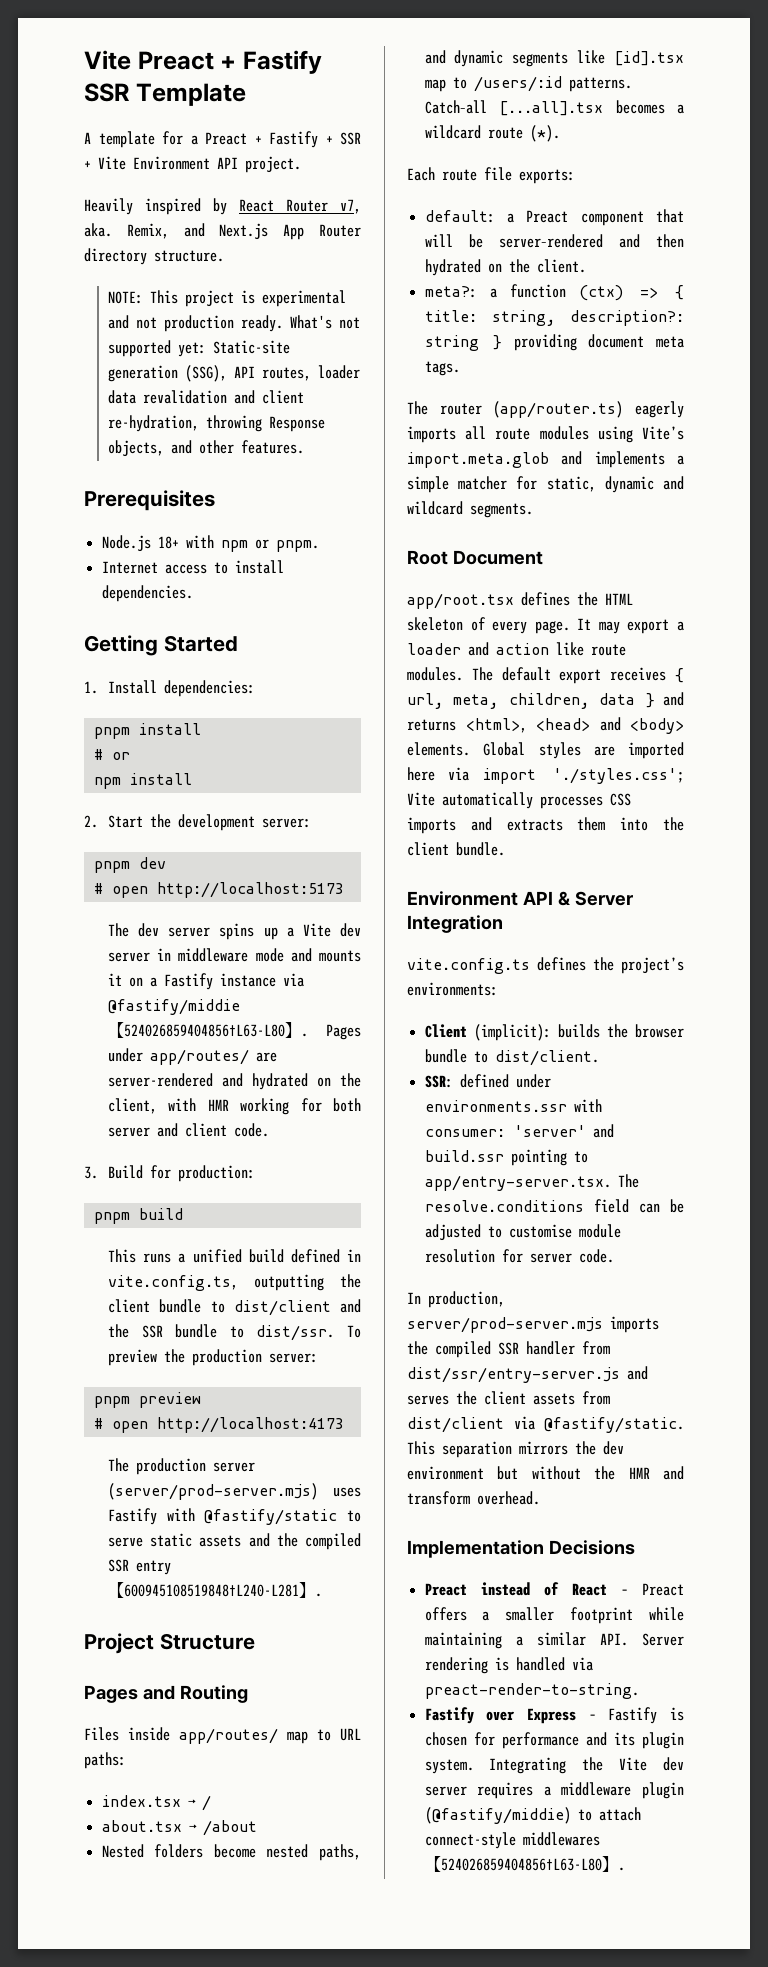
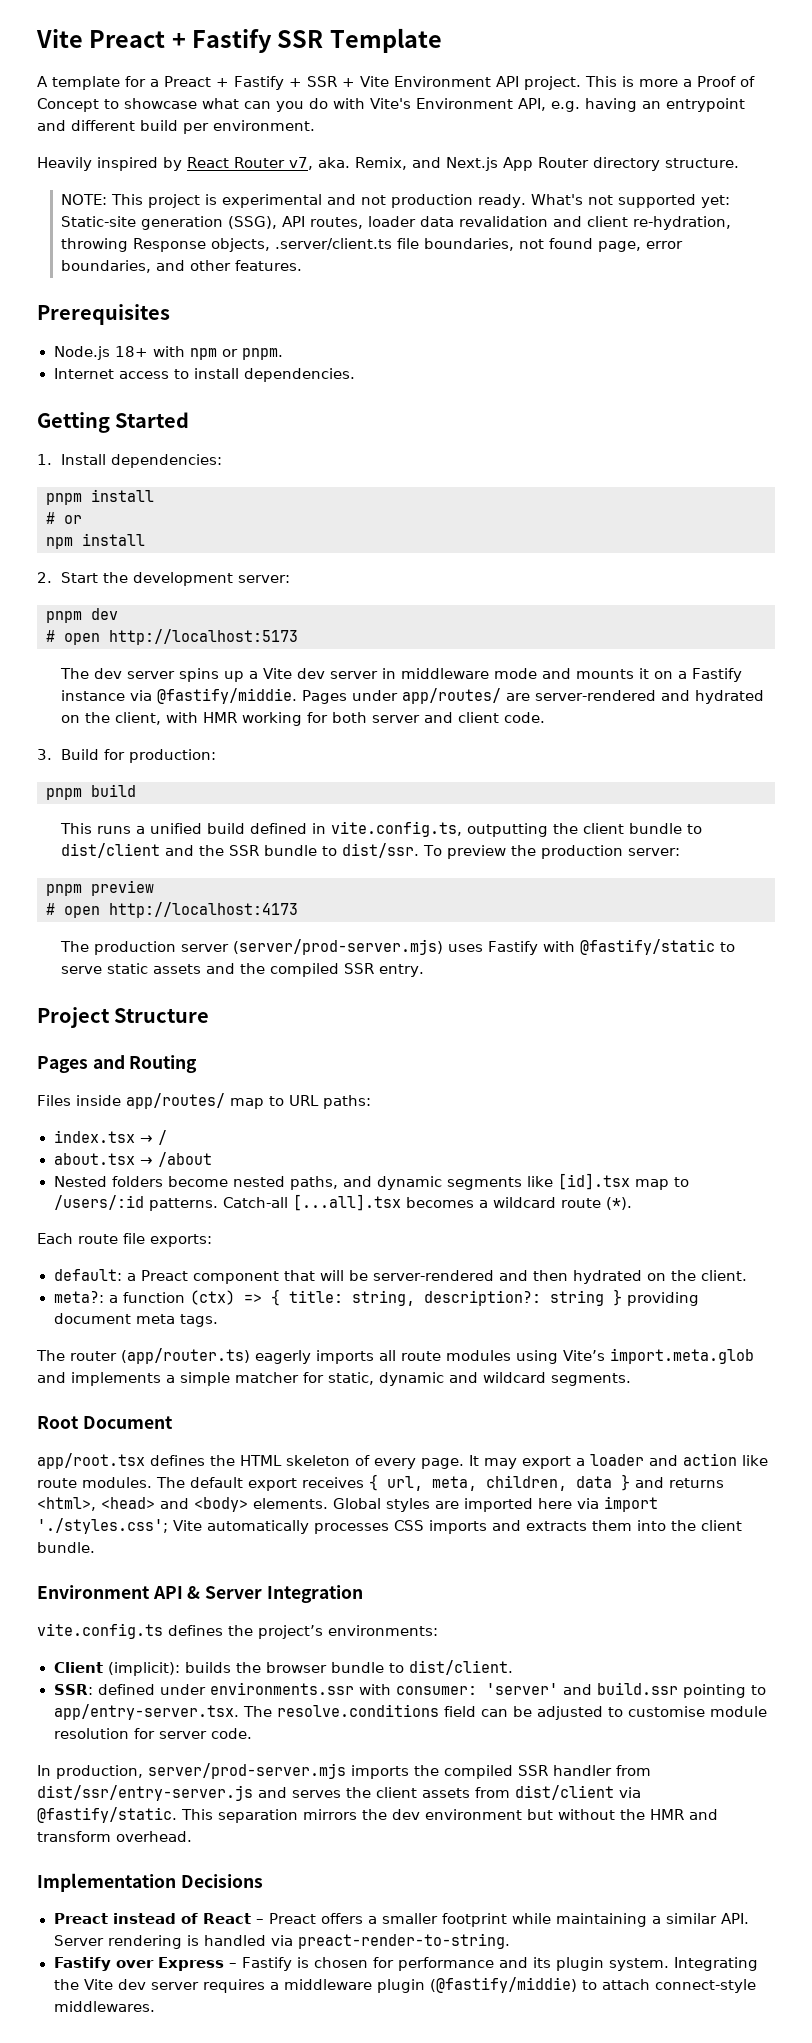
(301, 164) none -> [584,76,755,87] [37,98,745,112] [37,120,315,134] This is more a Proof of Concept to showcase what can you do with Vite's Environment API, e.g. having an entrypoint and different build per environment.
(165, 448) none -> [274,238,683,252] [60,260,151,273] .server/client.ts file boundaries, not found page, error boundaries,
[108,999,241,1015] [108,1022,309,1038] @fastify/middie【524026859404856†L63-L80】. -> [156,688,297,704] @fastify/middie.
[136,1560,172,1575] [108,1582,323,1598] entry【600945108519848†L240-L281】. -> [378,964,424,977] entry.
[522,1832,600,1846] [424,1856,625,1872] middlewares【524026859404856†L63-L80】. -> [53,2001,155,2012] middlewares.

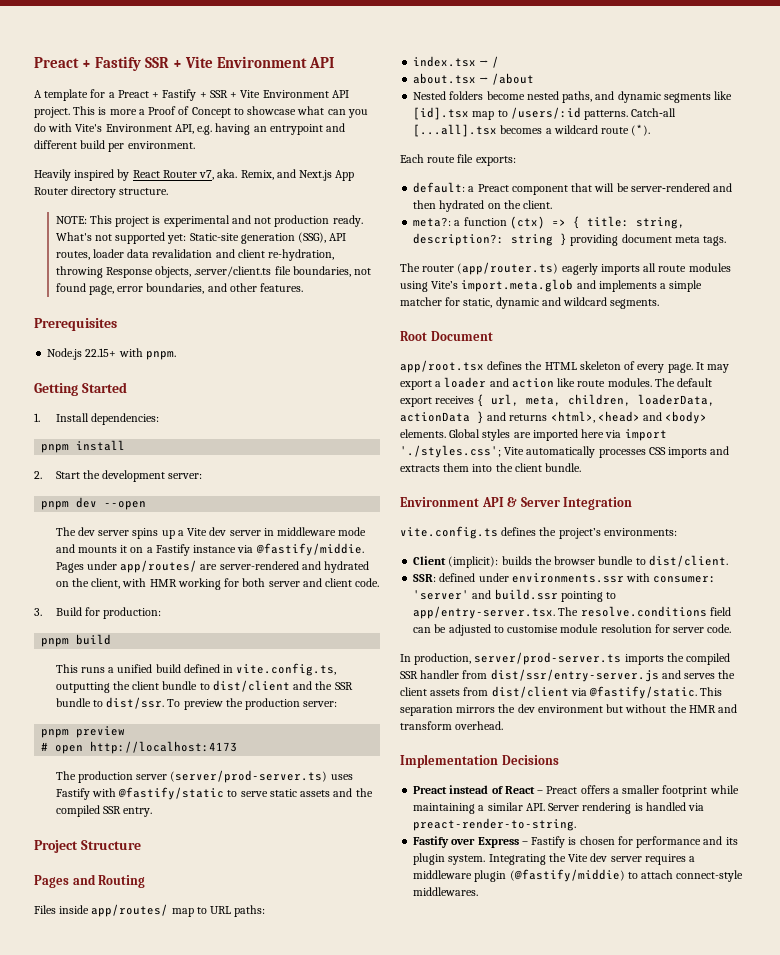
[36,29,83,48] Vite -> (34, 62) none
[329,28,442,53] Template -> [173,56,335,68] + Vite Environment API
[114,346,283,360] [53,368,355,382] 18+ with npm or pnpm. // Internet access to install dependencies. -> [85,348,176,360] 22.15+ with pnpm.
[46,512,82,524] [46,533,145,549] // # or // npm install -> (126, 445) none
[46,629,298,645] // # open http://localhost:5173 -> [104,501,147,510] --open
[232,939,443,955] (server/prod-server.mjs) -> [170,770,328,783] (server/prod-server.ts)
[576,1476,612,1488] data -> [638,394,716,406] [400,412,470,422] loaderData, actionData
[148,1763,346,1779] server/prod-server.mjs -> [474,652,622,665] server/prod-server.ts

